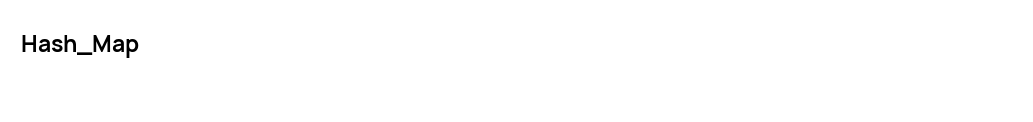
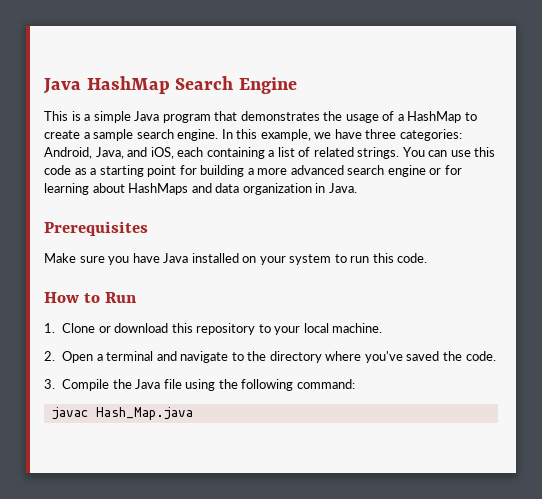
[21,35,139,58] Hash_Map -> [43,76,297,94] [44,111,477,123] [44,129,462,141] [44,147,496,159] [44,165,462,177] [44,183,357,195] [44,221,148,236] [44,253,428,265] [44,292,138,303] [44,323,383,335] [44,351,496,363] [44,379,355,391] [51,407,193,420] Java HashMap Search Engine // This is a simple Java program that demonstrates the usage of a HashMap to create a sample search engine. In this example, we have three categories: Android, Java, and iOS, each containing a list of related strings. You can use this code as a starting point for building a more advanced search engine or for learning about HashMaps and data organization in Java. // Prerequisites // Make sure you have Java installed on your system to run this code. // How to Run // 1. Clone or download this repository to your local machine. // 2. Open a terminal and navigate to the directory where you've saved the code. // 3. Compile the Java file using the following command: // javac Hash_Map.java

